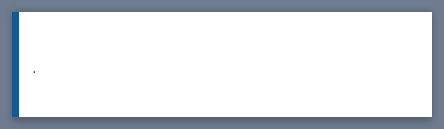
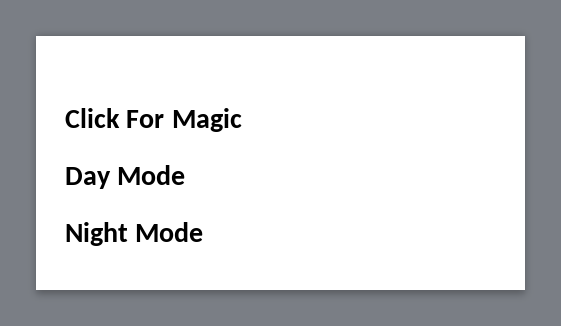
[33,71,35,73] . -> [65,108,242,132] [65,165,186,189] [65,222,204,246] Click For Magic // Day Mode // Night Mode

